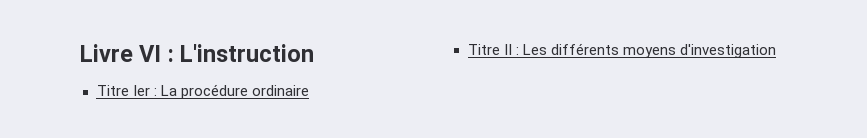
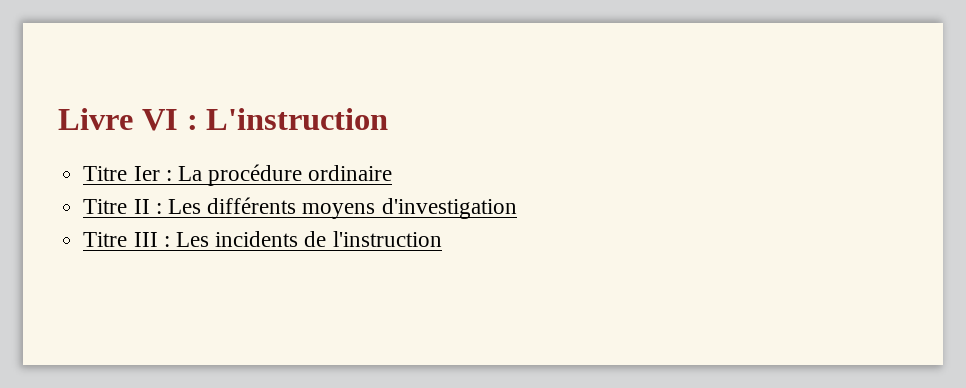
(776, 51) none -> [83,231,442,247] // Titre III : Les incidents de l'instruction

